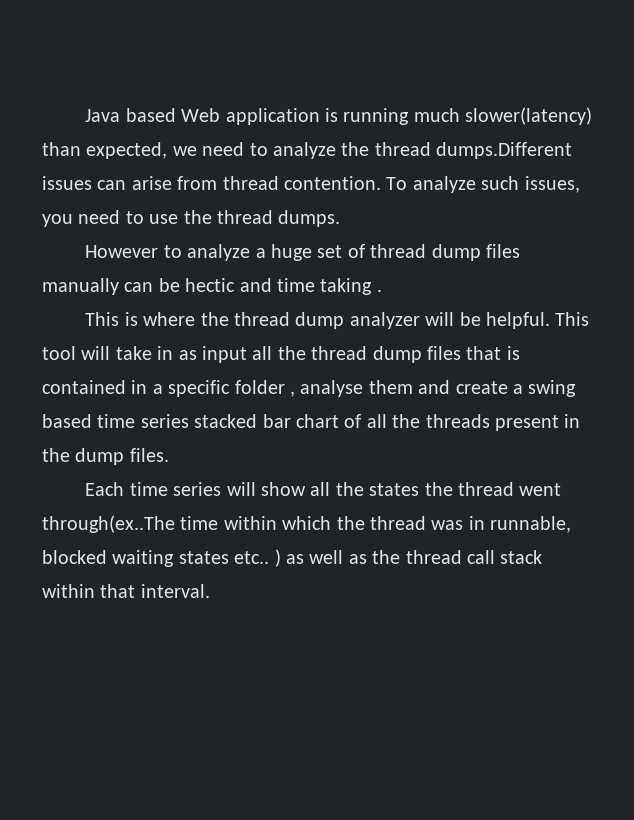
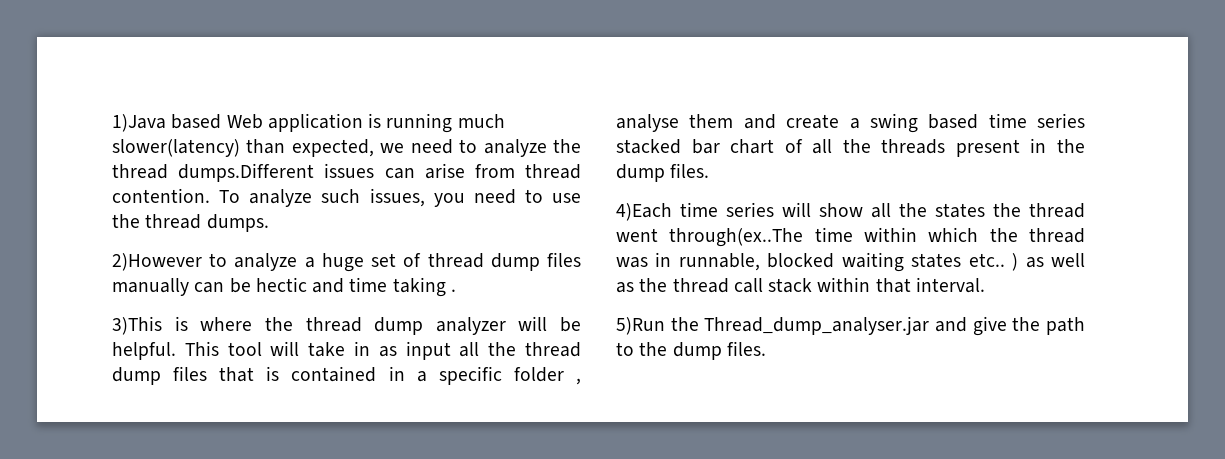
[85,109,121,122] Java -> [112,114,166,132] 1)Java
[85,245,159,258] However -> [112,253,202,271] 2)However
[85,312,120,326] This -> [112,316,162,335] 3)This
[85,482,125,496] Each -> [616,203,672,221] 4)Each
(210, 591) none -> [616,316,1085,336] [616,341,766,360] // 5)Run the Thread_dump_analyser.jar and give the path to the dump files.

